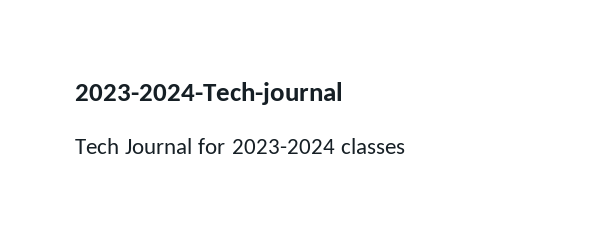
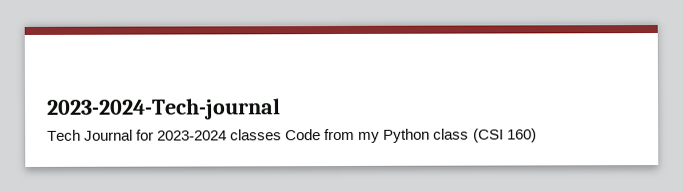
(405, 146) none -> [285,128,537,143] Code from my Python class (CSI 160)

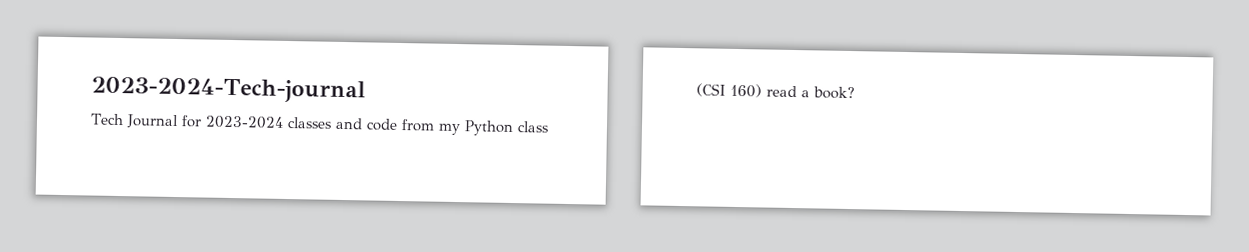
[285,129,322,141] Code -> [334,117,398,131] and code
(537, 135) none -> [766,85,855,100] read a book?

